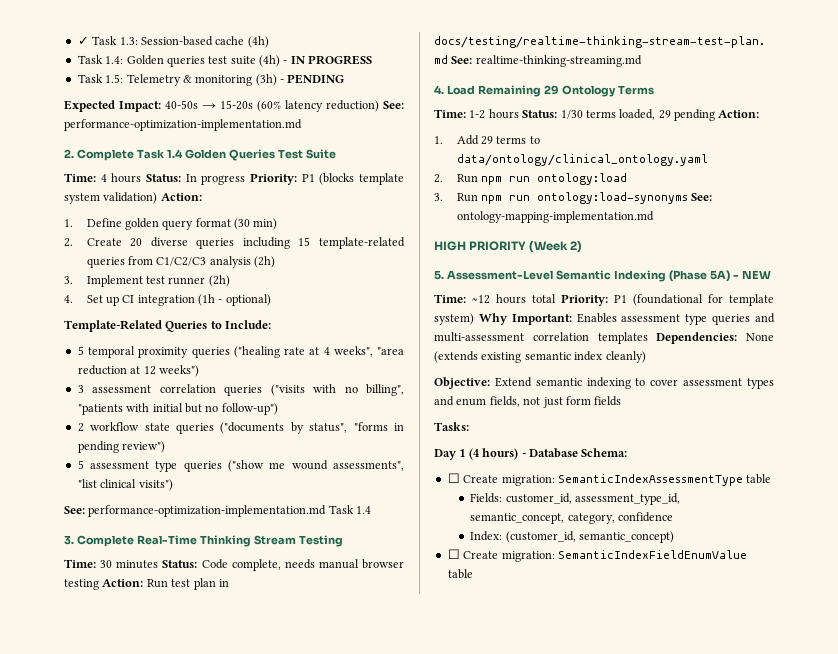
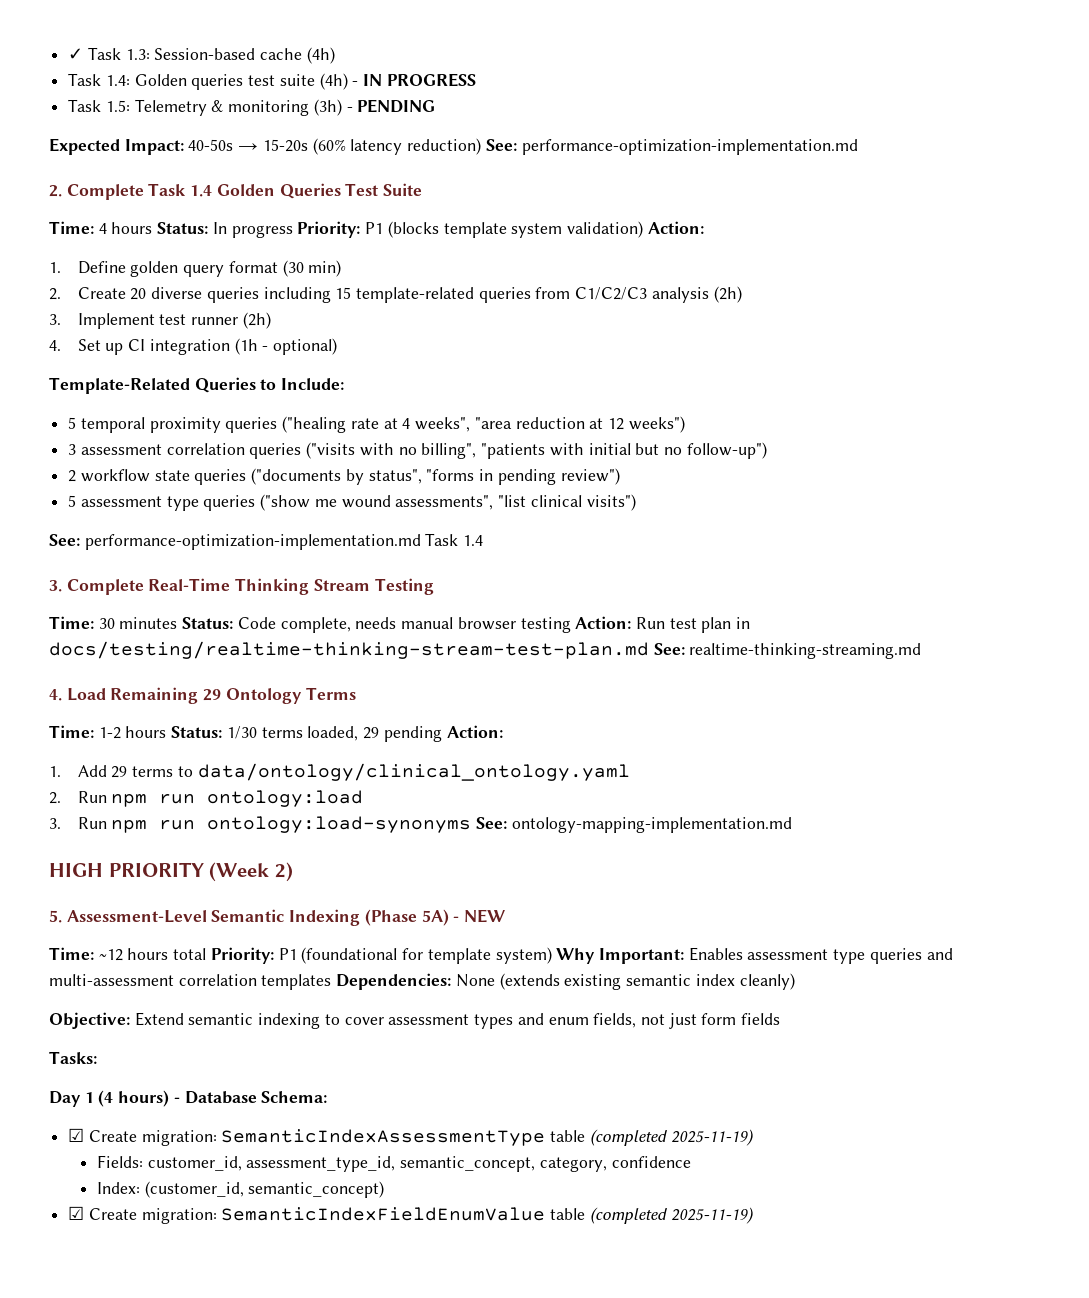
[447,473,460,483] ☐ -> [68,1128,85,1142] ☑
(772, 479) none -> [589,1129,754,1146] (completed 2025-11-19)
[447,549,460,559] ☐ -> [68,1206,85,1220] ☑
(473, 574) none -> [589,1207,754,1224] (completed 2025-11-19)

